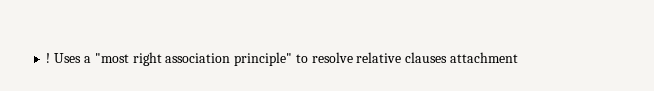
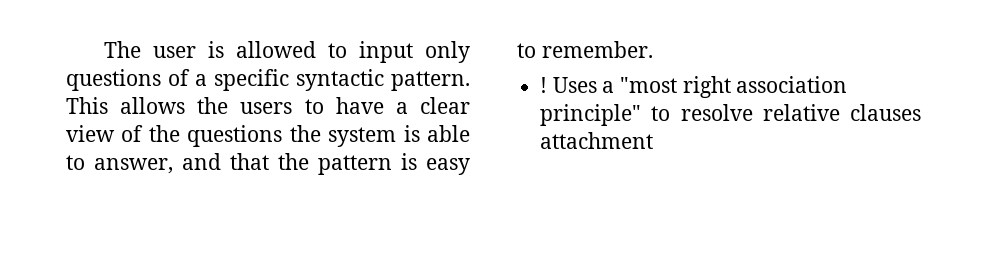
(46, 58) none -> [103,41,471,63] [66,69,470,91] [66,97,471,114] [66,125,470,147] [66,153,470,175] [517,41,653,58] The user is allowed to input only questions of a specific syntactic pattern. This allows the users to have a clear view of the questions the system is able to answer, and that the pattern is easy to remember. //

